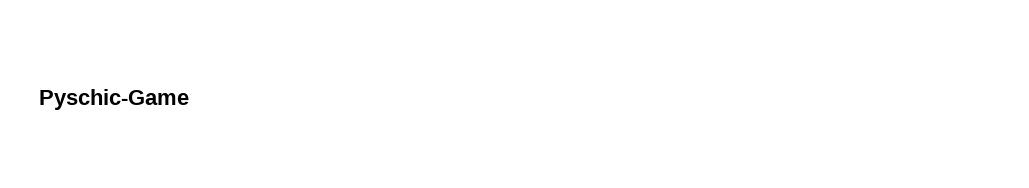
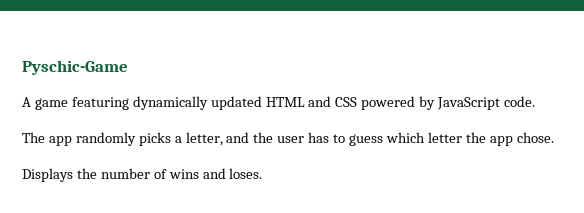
(189, 99) none -> [22,96,536,110] [22,132,554,146] [22,168,263,182] // A game featuring dynamically updated HTML and CSS powered by JavaScript code. // The app randomly picks a letter, and the user has to guess which letter the app chose. // Displays the number of wins and loses.

